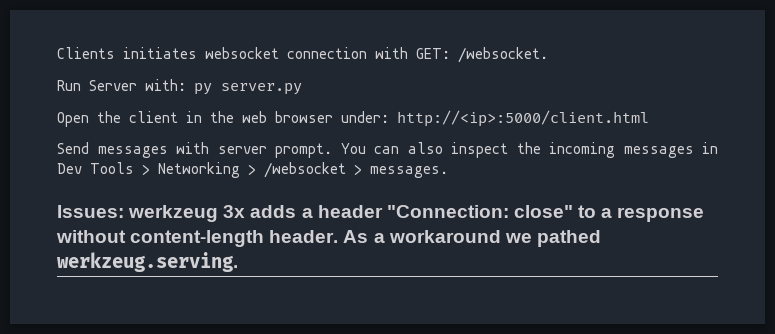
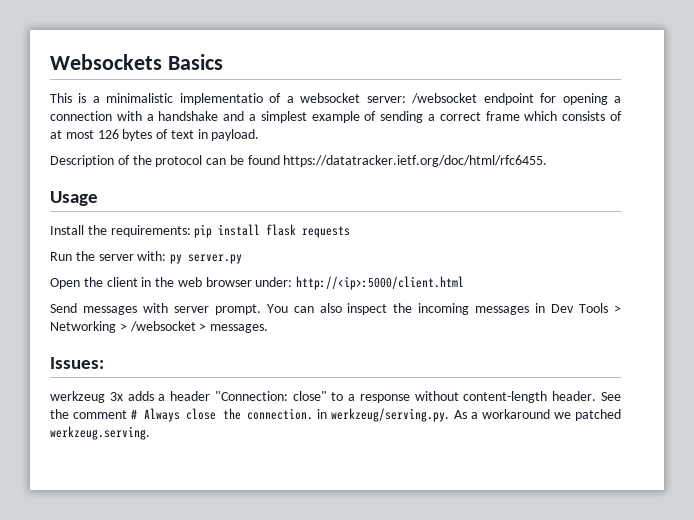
[57,47,548,63] Clients initiates websocket connection with GET: /websocket. -> [50,54,223,70] [50,93,621,105] [50,111,622,123] [50,129,260,141] [50,155,548,167] [50,191,98,206] [50,224,351,238] Websockets Basics // This is a minimalistic implementatio of a websocket server: /websocket endpoint for opening a connection with a handshake and a simplest example of sending a correct frame which consists of at most 126 bytes of text in payload. // Description of the protocol can be found https://datatracker.ietf.org/doc/html/rfc6455. // Usage // Install the requirements: pip install flask requests
[89,80,137,91] Server -> [75,251,134,261] the server
(124, 211) none -> (104, 363) //
(339, 236) none -> [601,392,621,401] [50,408,450,422] See the comment # Always close the connection. in werkzeug/serving.py.
[536,230,601,247] pathed -> [575,409,622,421] patched

